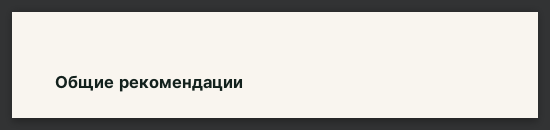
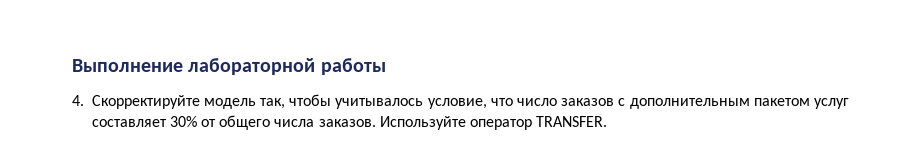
[55,75,243,92] Общие рекомендации -> [72,58,386,75] [72,94,849,109] [91,115,608,130] Выполнение лабораторной работы // 4. Скорректируйте модель так, чтобы учитывалось условие, что число заказов с дополнительным пакетом услуг составляет 30% от общего числа заказов. Используйте оператор TRANSFER.

